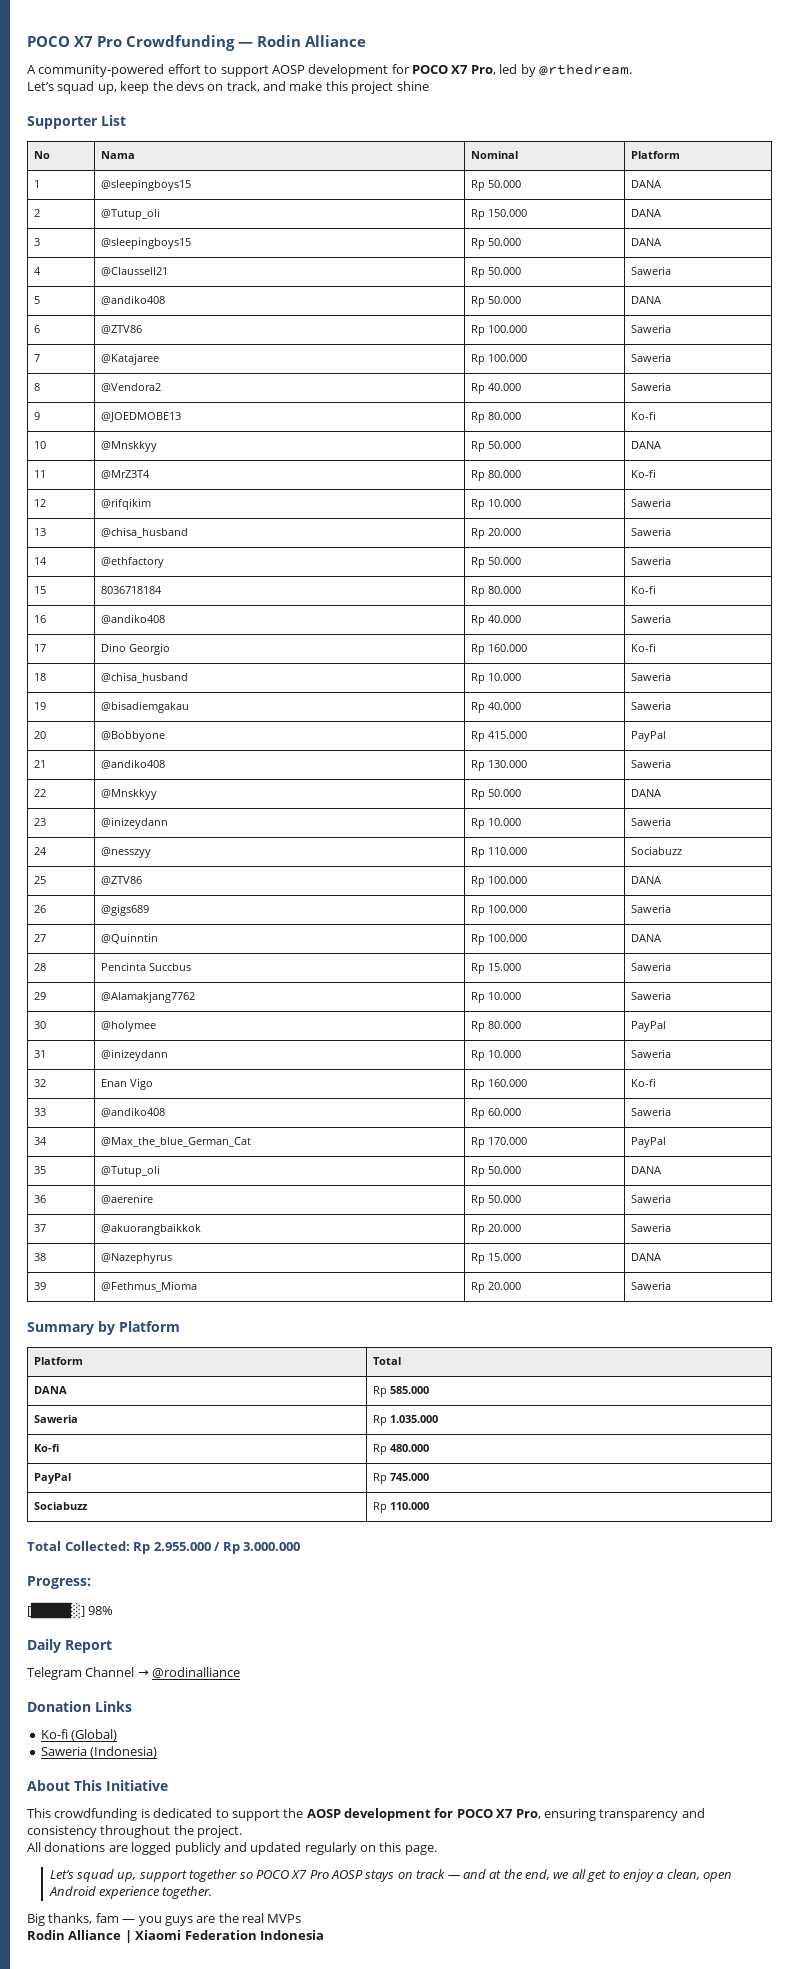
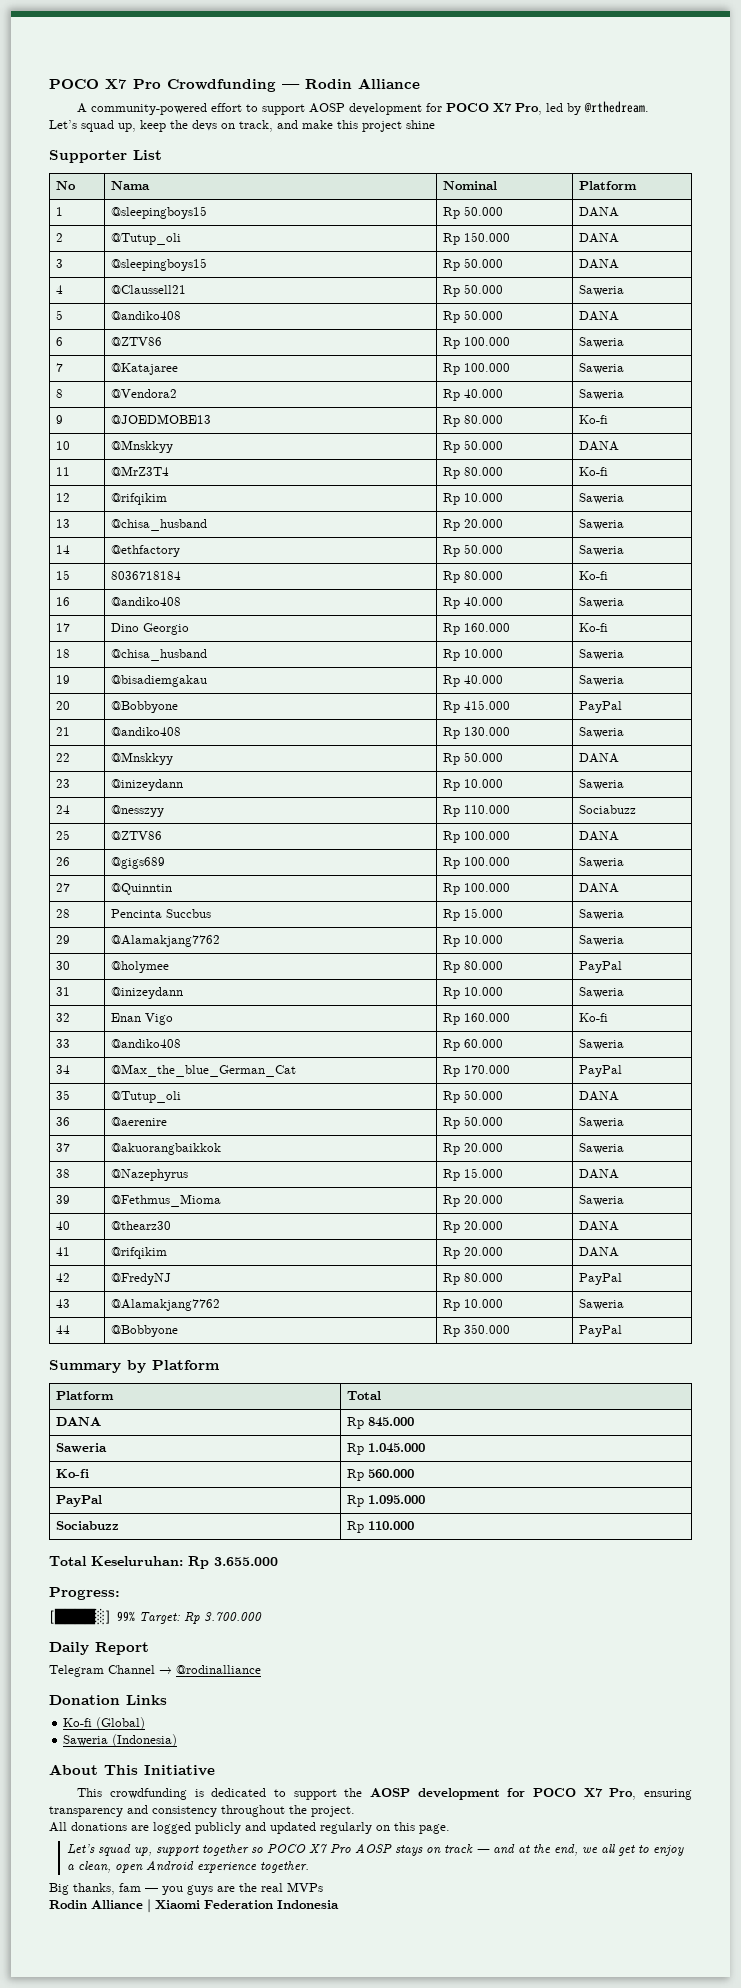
(671, 1285) none -> [55,1221,70,1230] [110,1221,171,1230] [442,1221,503,1233] [578,1221,619,1231] [55,1247,70,1256] [110,1247,167,1259] [442,1247,503,1259] [578,1247,619,1257] [55,1273,70,1282] [110,1273,171,1285] [442,1273,503,1285] [578,1273,622,1285] [55,1299,70,1308] [110,1299,220,1311] [442,1299,503,1311] [578,1299,624,1310] [55,1325,70,1334] [110,1325,178,1337] [442,1324,510,1337] [578,1325,622,1337] // 40 | @thearz30 | Rp 20.000 | DANA // 41 | @rifqikim | Rp 20.000 | DANA // 42 | @FredyNJ | Rp 80.000 | PayPal // 43 | @Alamakjang7762 | Rp 10.000 | Saweria // 44 | @Bobbyone | Rp 350.000 | PayPal
[389,1386,429,1394] 585.000 -> [367,1417,414,1427] 845.000
[389,1415,438,1423] 1.035.000 -> [367,1443,425,1453] 1.045.000
[389,1444,429,1452] 480.000 -> [367,1469,414,1478] 560.000
[389,1473,429,1481] 745.000 -> [367,1495,425,1504] 1.095.000
[64,1541,301,1554] [27,1576,91,1589] [27,1602,114,1619] Collected: Rp 2.955.000 / Rp 3.000.000 // Progress: // [████░] 98% -> [91,1556,278,1569] [49,1587,120,1600] [49,1608,262,1625] Keseluruhan: Rp 3.655.000 // Progress: // [████░] 99% Target: Rp 3.700.000

